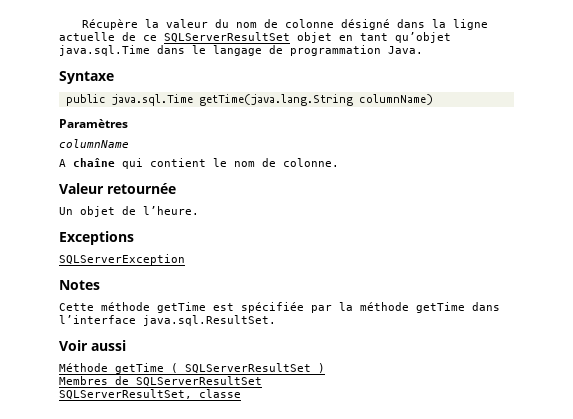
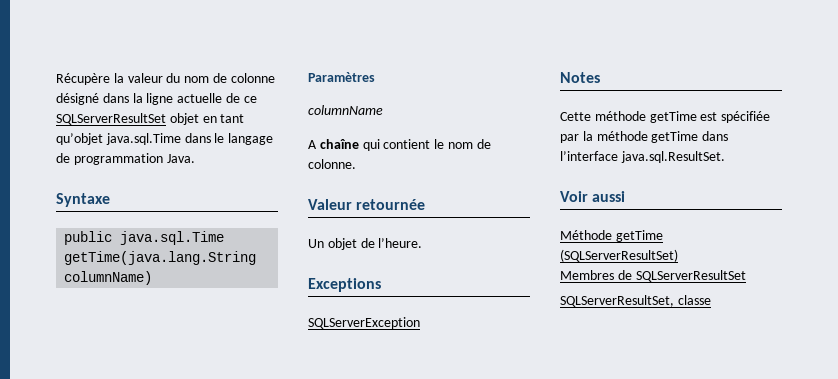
[171,363,325,373] ( SQLServerResultSet ) -> [560,249,678,262] (SQLServerResultSet)

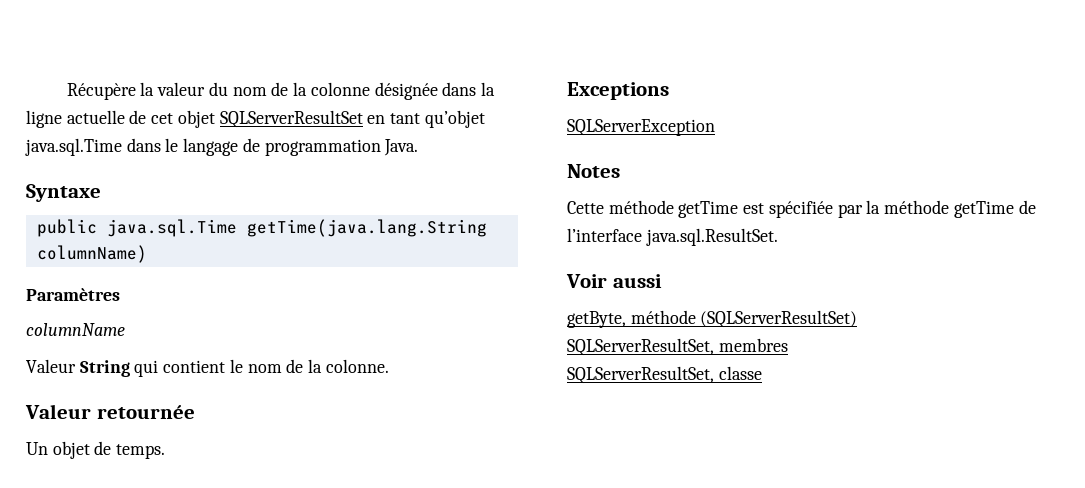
[230,73,275,83] [56,93,99,105] colonne désigné -> [293,82,438,100] la colonne désignée
[243,96,257,103] [56,113,199,125] ce SQLServerResultSet objet -> [151,110,363,128] cet objet SQLServerResultSet
[308,139,359,149] A chaîne -> [26,359,130,377] Valeur String
(491, 144) none -> [308,359,323,373] la
[378,238,423,248] l’heure. -> [116,444,166,459] temps.
[702,131,729,141] dans -> [1018,200,1036,214] de
[560,230,663,242] Méthode getTime -> [567,310,696,328] getByte, méthode
[560,270,746,282] Membres de SQLServerResultSet -> [567,338,788,356] SQLServerResultSet, membres

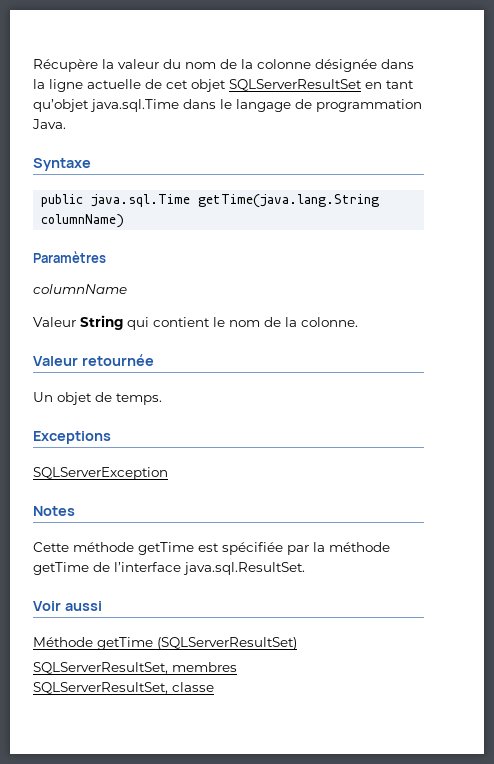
[567,310,696,328] getByte, méthode -> [33,637,153,650] Méthode getTime

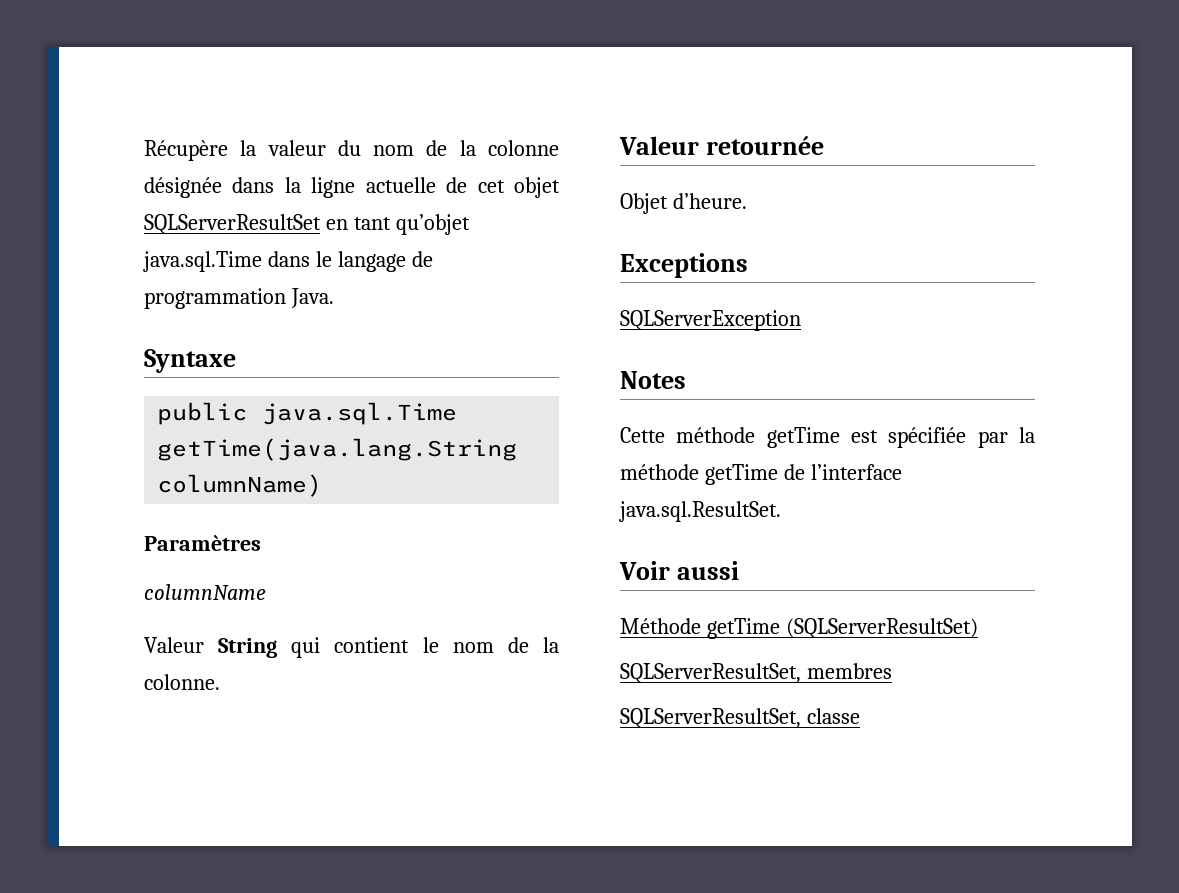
[33,392,162,405] Un objet de temps. -> [620,193,747,214] Objet d’heure.

